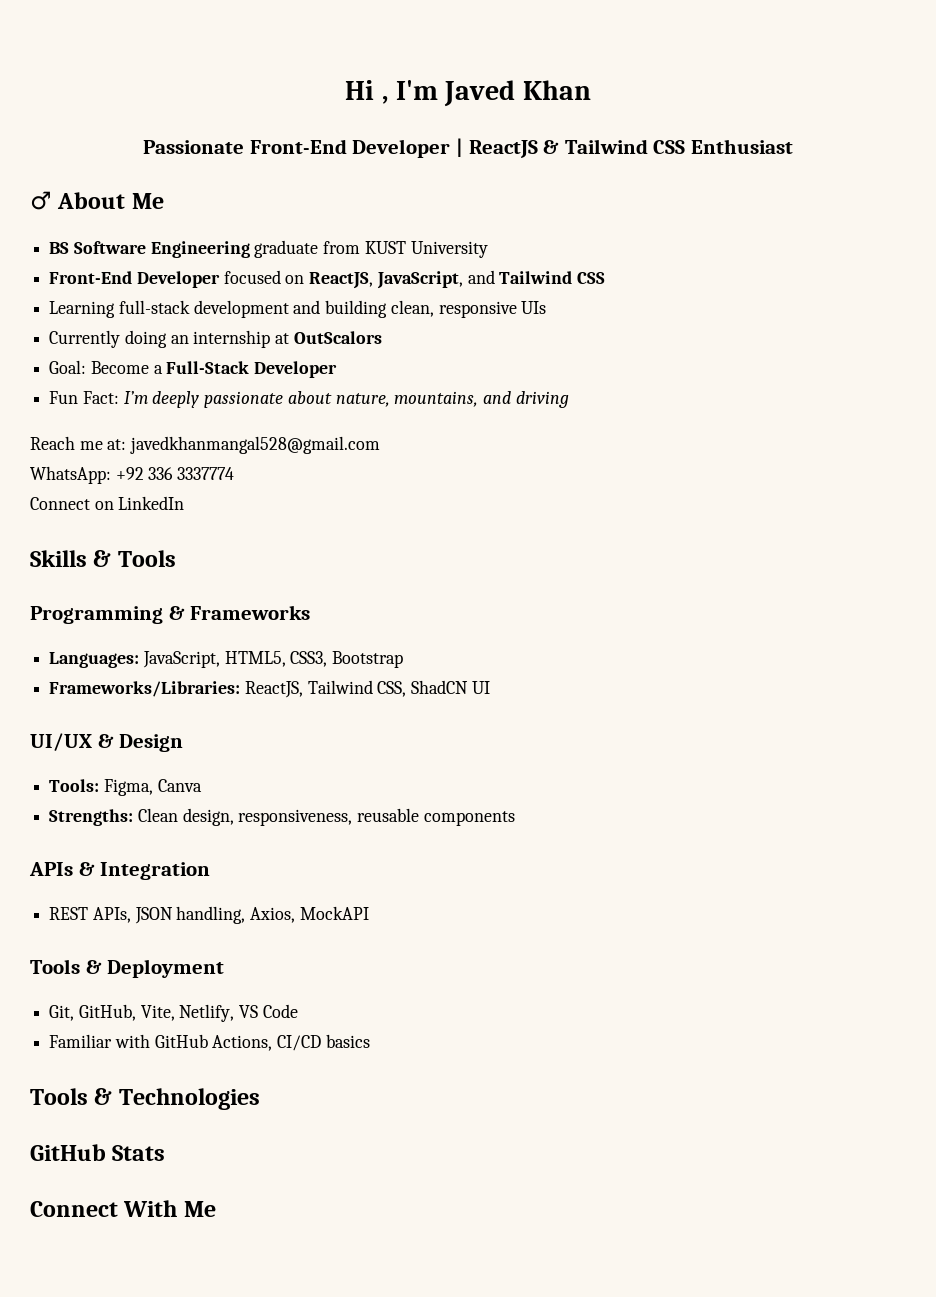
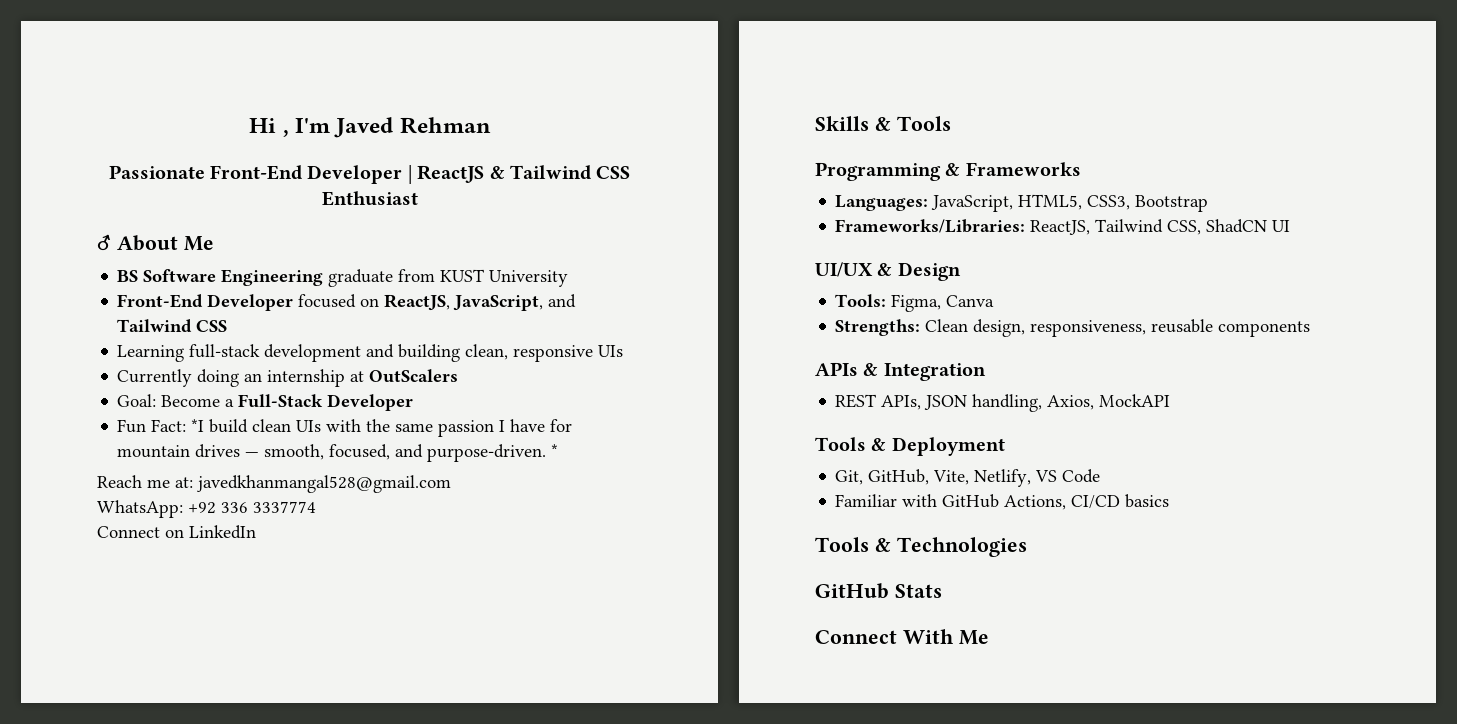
[522,80,591,100] Khan -> [399,117,491,134] Rehman
[293,331,382,344] OutScalors -> [369,369,459,383] OutScalers
[123,391,569,408] I’m deeply passionate about nature, mountains, and driving -> [191,419,573,437] [117,444,559,462] *I build clean UIs with the same passion I have for mountain drives — smooth, focused, and purpose-driven. *

